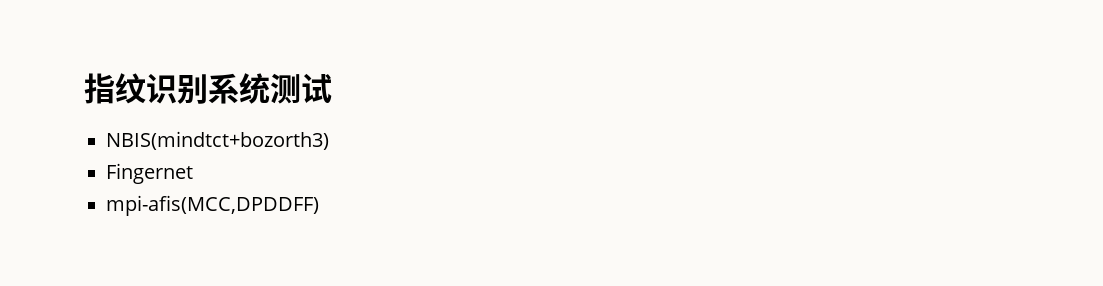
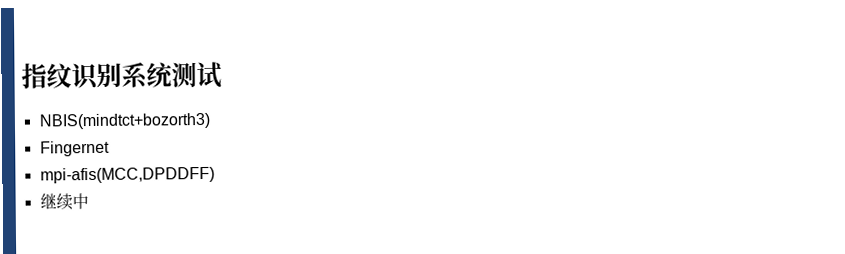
(319, 205) none -> [39,193,89,211] // 继续中

